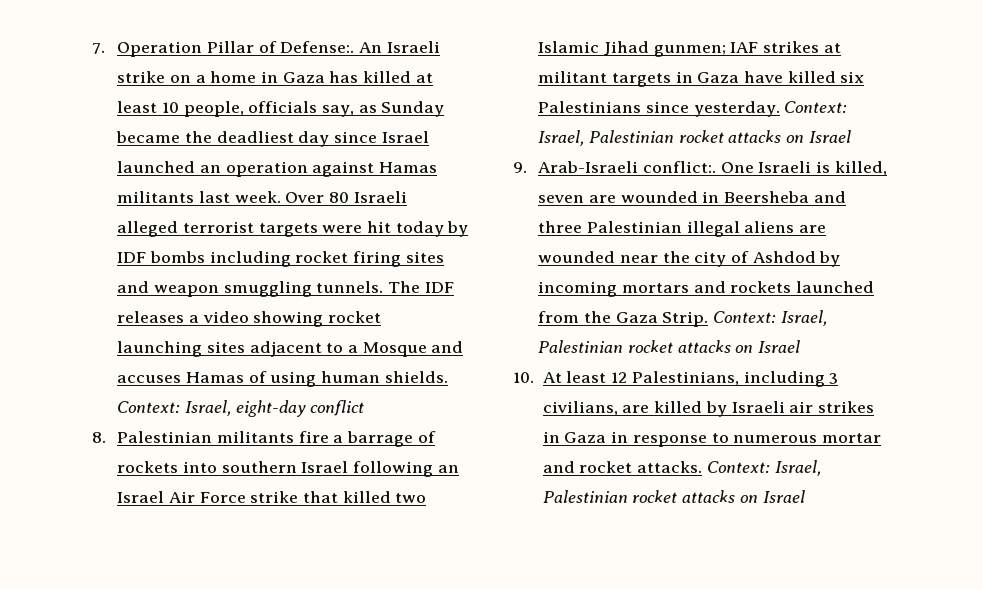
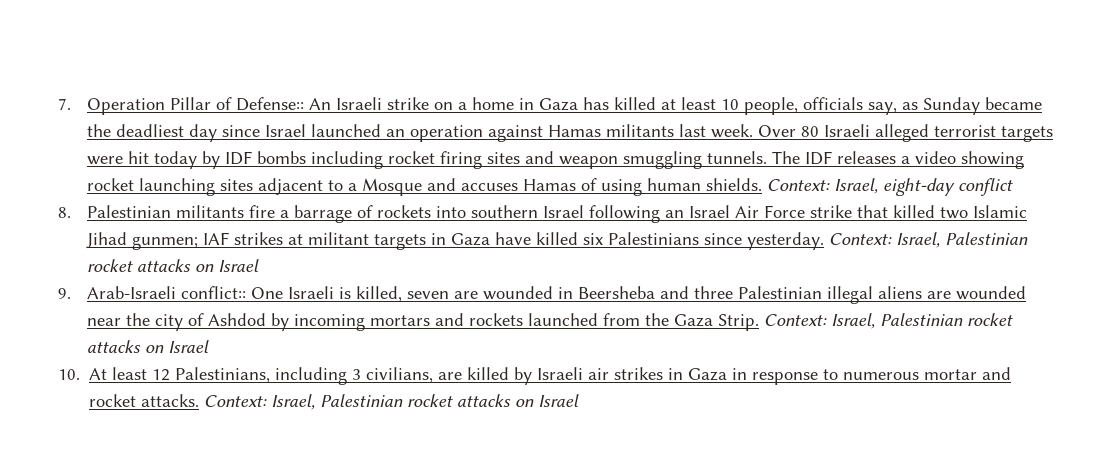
[280,41,355,53] Defense:. -> [235,97,304,111] Defense::
[642,161,716,173] conflict:. -> [180,286,246,299] conflict::

